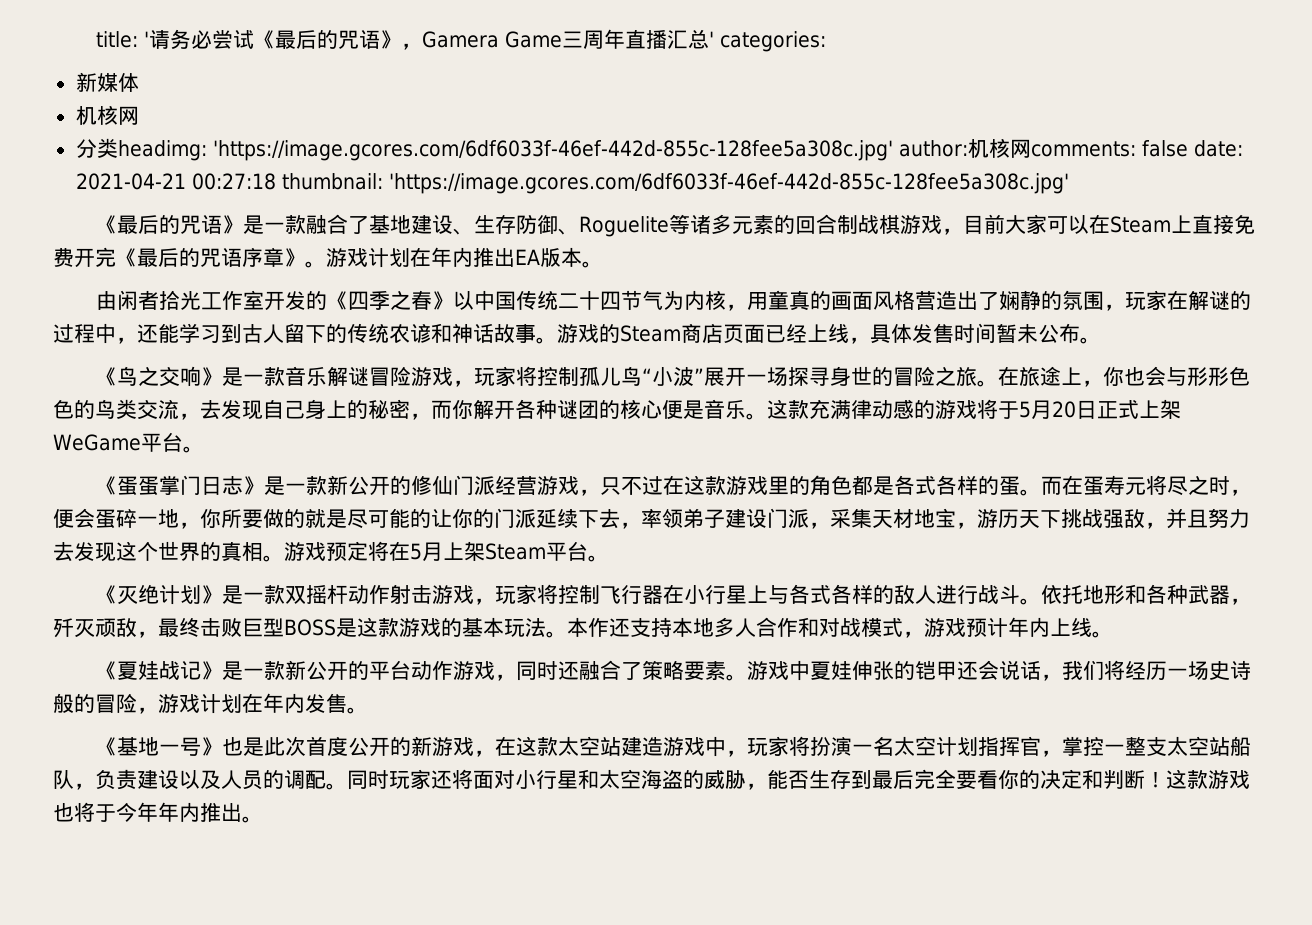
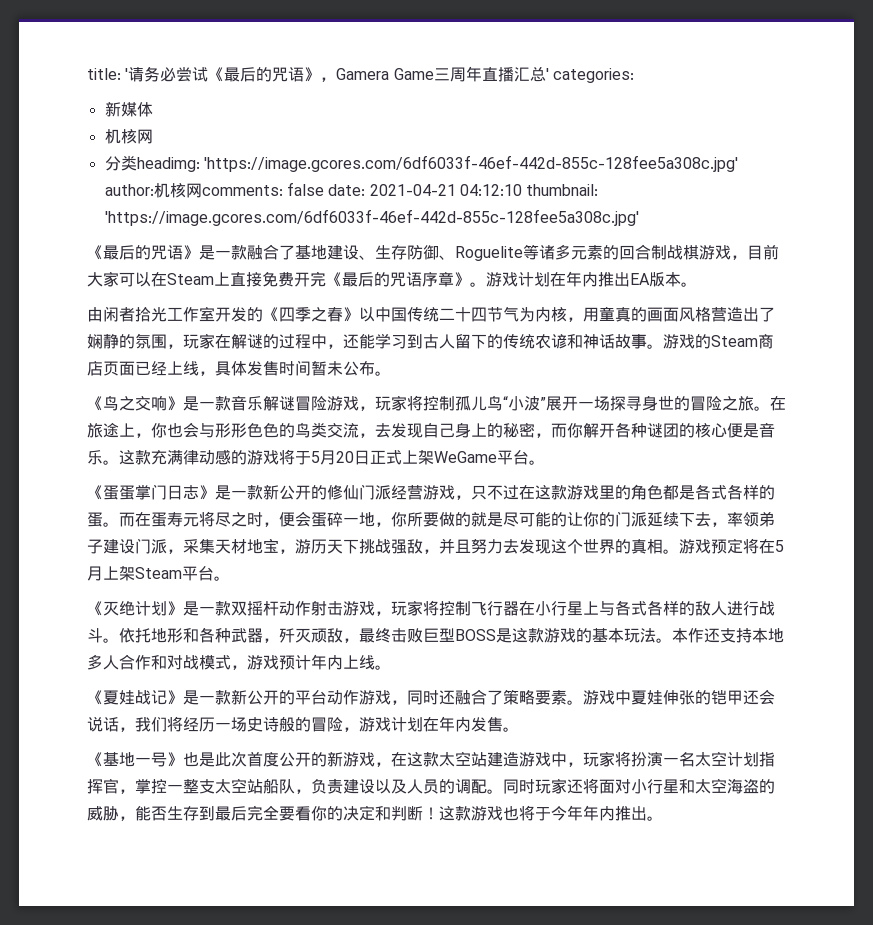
[191,173,276,190] 00:27:18 -> [459,184,522,196] 04:12:10

